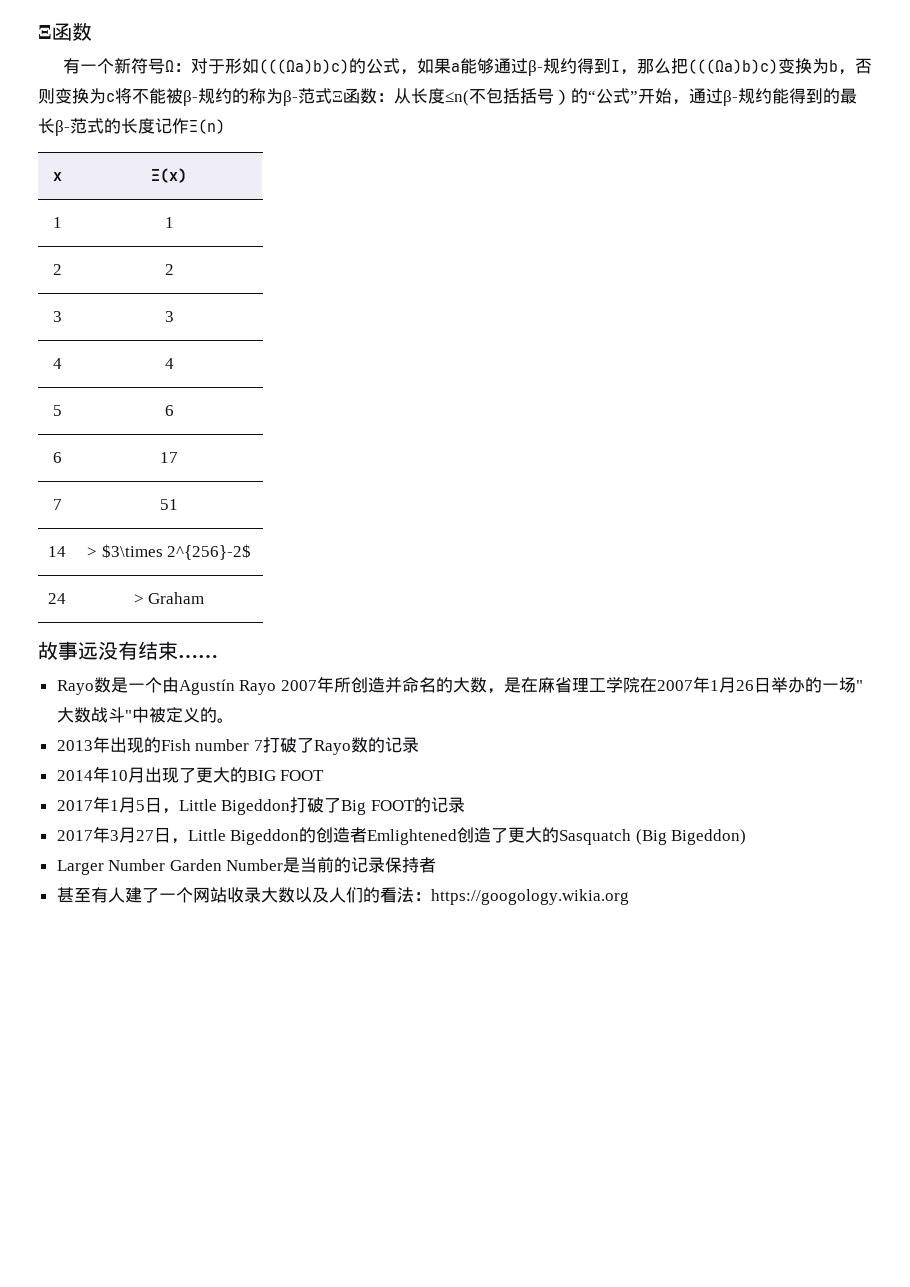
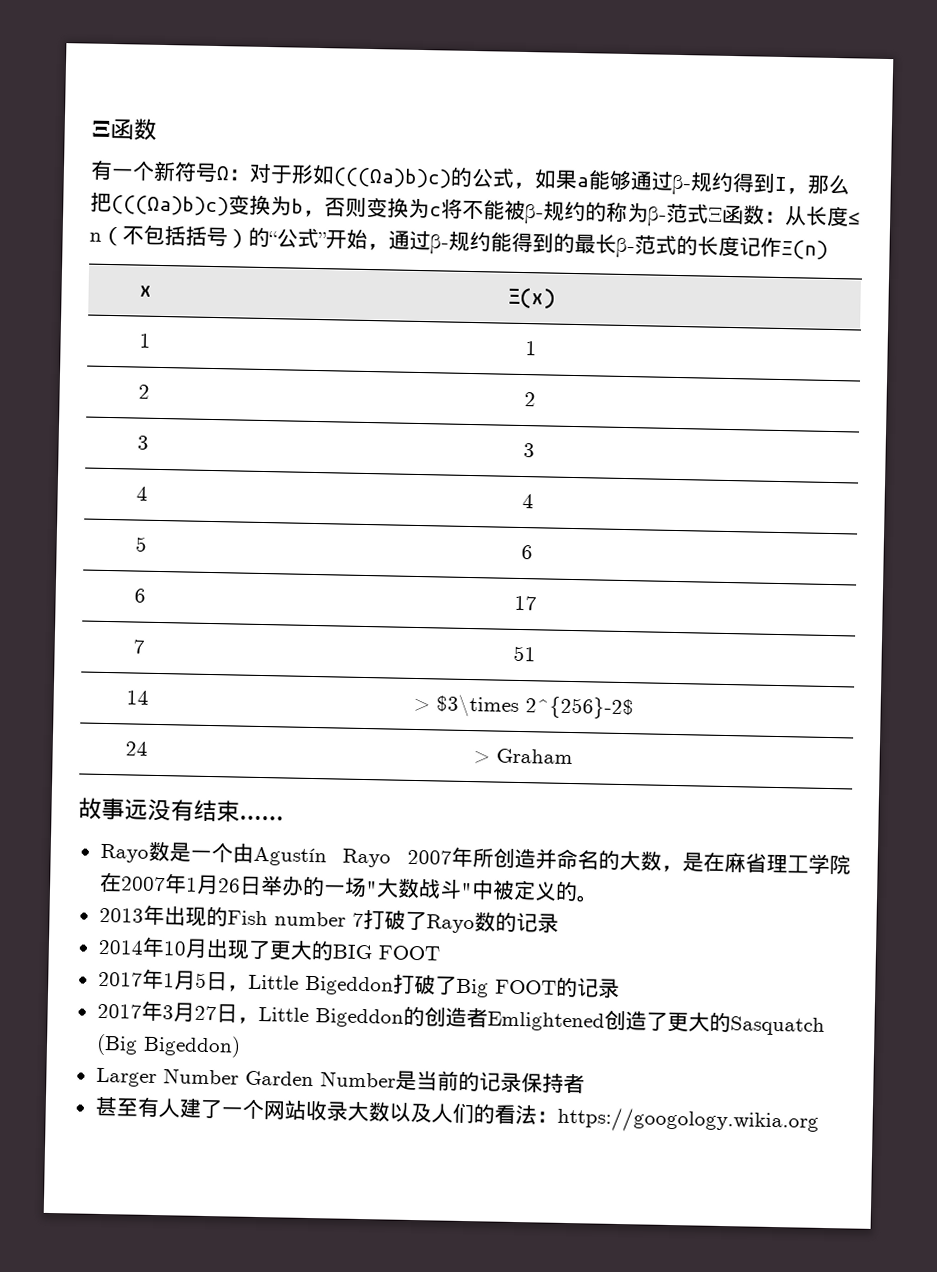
[445,90,469,106] ≤n( -> [848,212,861,225] [89,225,123,247] ≤ n（

